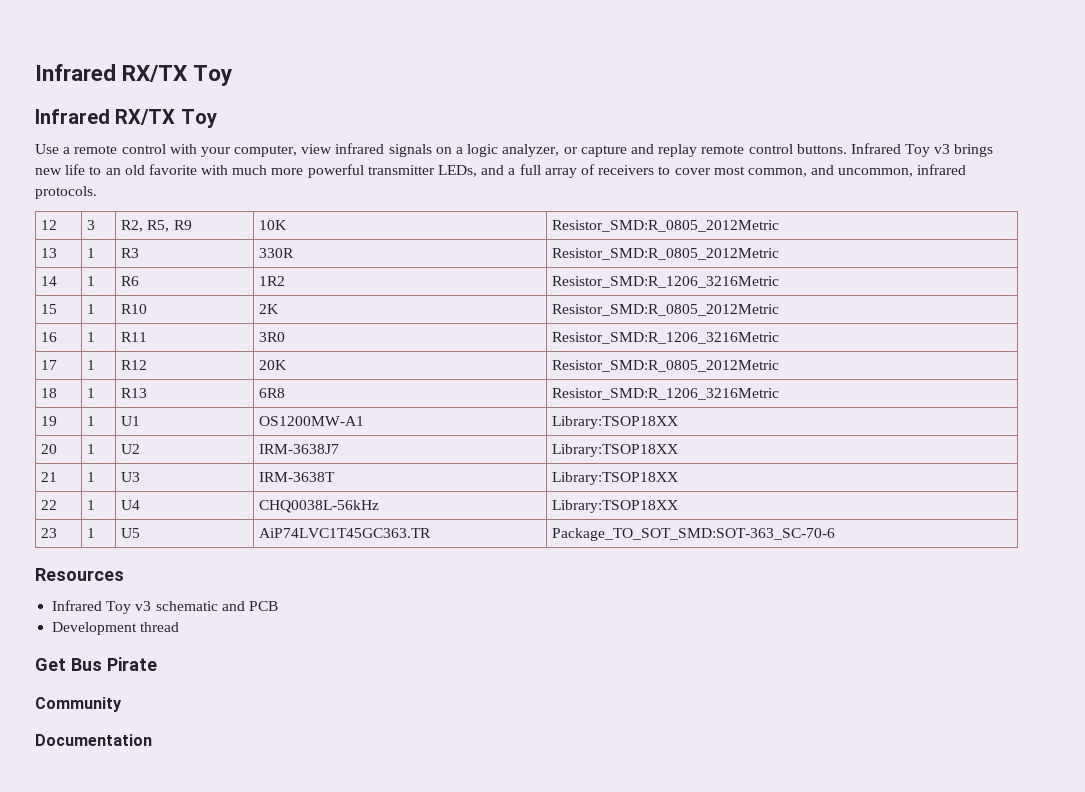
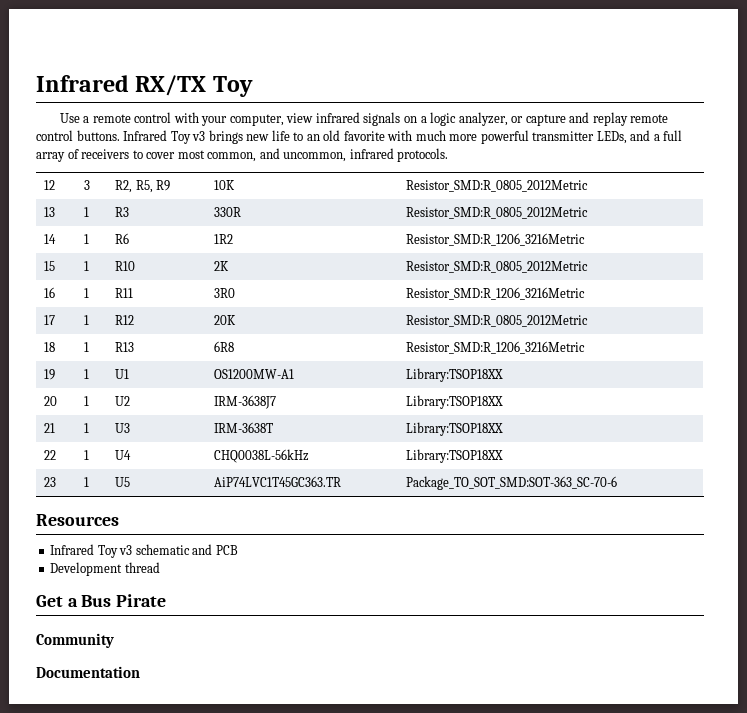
[35,64,233,86] [35,109,217,128] Infrared RX/TX Toy // Infrared RX/TX Toy -> [36,75,253,97] Infrared RX/TX Toy
(66, 664) none -> [67,598,78,607] a

